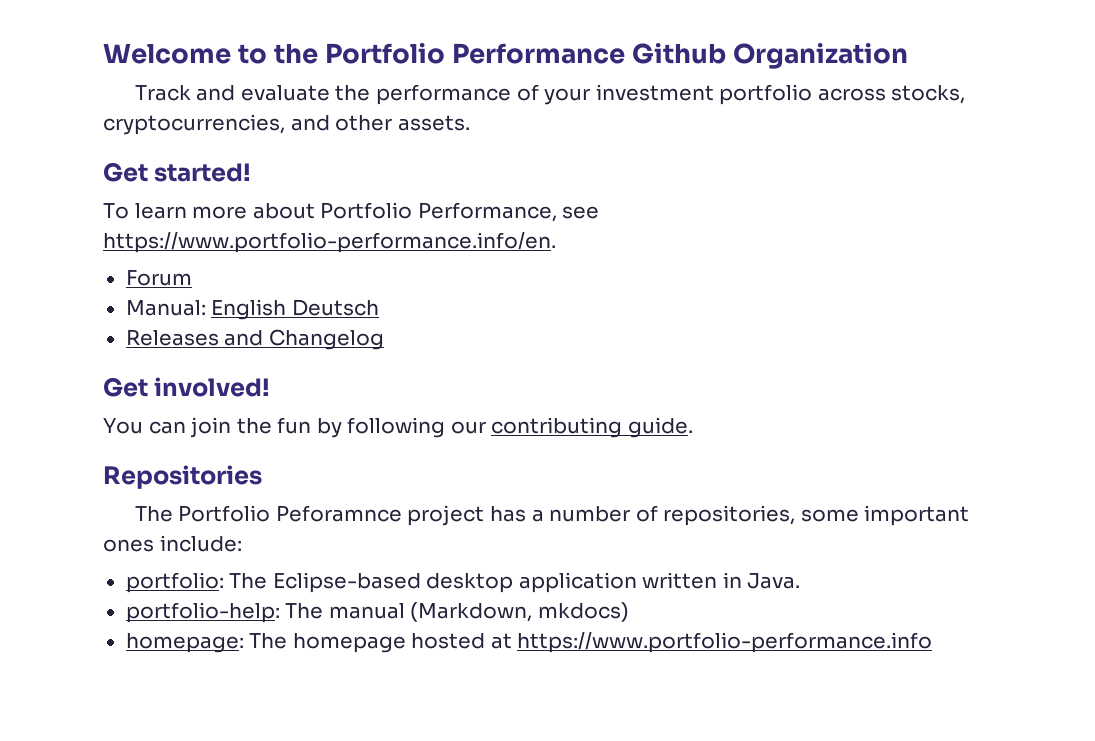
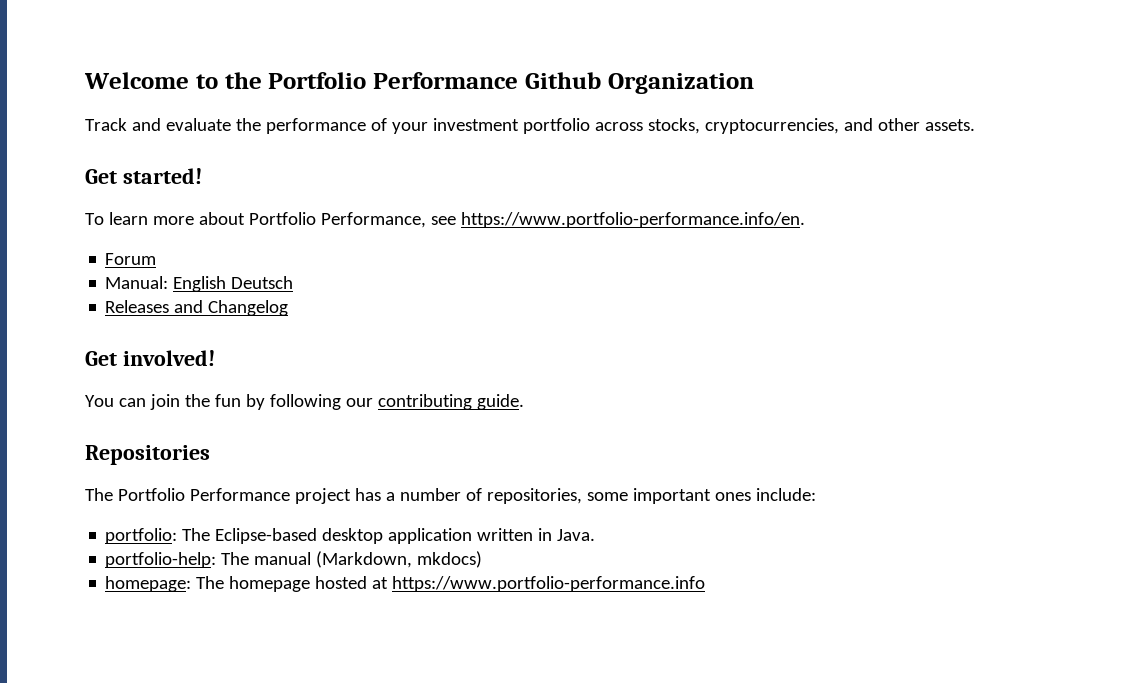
[275,505,402,522] Peforamnce -> [189,488,290,501] Performance

